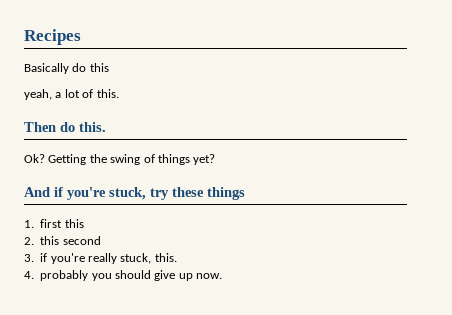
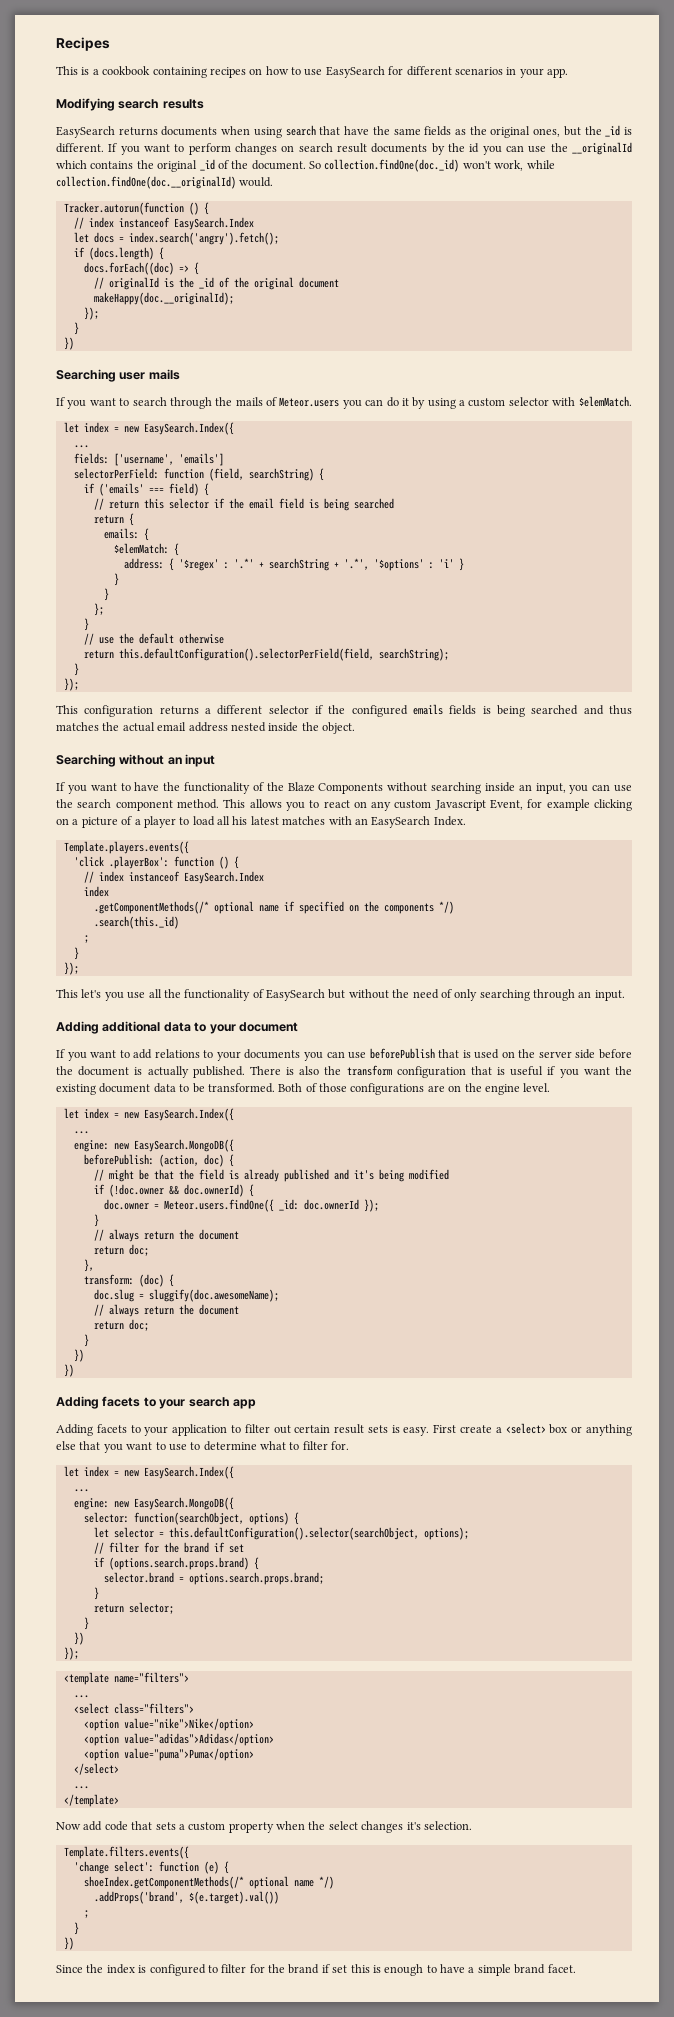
[24,63,109,74] [24,89,119,100] [24,122,106,132] [24,154,216,165] [24,187,245,200] [24,219,84,228] [24,236,101,245] [24,253,177,264] [24,270,223,281] Basically do this // yeah, a lot of this. // Then do this. // Ok? Getting the swing of things yet? // And if you're stuck, try these things // 1. first this // 2. this second // 3. if you're really stuck, this. // 4. probably you should give up now. -> [56,66,568,78] [56,98,204,111] [56,125,632,138] [56,142,632,155] [56,159,555,172] [56,176,274,189] [63,202,209,215] [73,217,254,230] [73,232,279,245] [73,247,164,260] [83,262,199,275] [93,277,339,290] [93,292,234,305] [83,307,99,320] [73,322,79,335] [63,337,74,350] [56,369,180,382] [56,396,632,409] [63,422,234,435] [73,445,89,448] [73,453,224,466] [73,468,324,481] [83,483,209,496] [93,498,394,511] [93,513,134,526] [103,528,149,541] [113,543,179,556] [123,558,464,571] [113,573,119,586] [103,588,109,601] [93,603,104,616] [83,618,89,631] [83,633,224,645] [83,648,449,661] [73,663,79,676] [63,678,79,691] [56,704,632,717] [56,722,355,734] [56,754,216,767] [56,782,632,794] [56,799,632,811] [56,816,466,828] [63,841,189,854] [73,856,239,869] [83,871,264,884] [83,886,109,897] [93,901,454,914] [93,916,179,929] [83,935,89,943] [73,947,79,960] [63,962,79,975] [56,989,625,1001] [56,1021,298,1034] [56,1048,632,1061] [56,1065,632,1078] [56,1083,551,1095] [63,1108,234,1121] [73,1131,89,1134] [73,1139,234,1152] [83,1154,234,1167] [93,1169,449,1182] [93,1184,254,1197] [103,1199,379,1212] [93,1214,99,1227] [93,1229,239,1242] [93,1244,149,1256] [83,1259,94,1272] [83,1274,174,1287] [93,1289,279,1302] [93,1304,239,1317] [93,1319,149,1331] [83,1334,89,1347] [73,1349,84,1362] [63,1364,74,1377] [56,1396,256,1409] [56,1423,632,1436] [56,1441,350,1453] [63,1466,234,1479] [73,1489,89,1492] [73,1497,234,1510] [83,1512,299,1525] [93,1527,469,1540] [93,1542,244,1554] [93,1557,259,1570] [103,1572,324,1585] [93,1587,99,1600] [93,1602,174,1614] [83,1617,89,1630] [73,1632,84,1645] [63,1647,79,1660] [63,1672,189,1685] [73,1695,89,1698] [73,1703,194,1714] [83,1718,254,1731] [83,1733,274,1746] [83,1748,254,1761] [73,1763,119,1775] [73,1786,89,1789] [63,1794,119,1807] [56,1821,472,1833] [63,1846,189,1859] [73,1861,229,1874] [83,1876,334,1889] [93,1891,279,1904] [83,1910,89,1918] [73,1922,79,1935] [63,1937,74,1950] [56,1964,576,1976] This is a cookbook containing recipes on how to use EasySearch for different scenarios in your app. // Modifying search results // EasySearch returns documents when using search that have the same fields as the original ones, but the _id is different. If you want to perform changes on search result documents by the id you can use the __originalId which contains the original _id of the document. So collection.findOne(doc._id) won't work, while collection.findOne(doc.__originalId) would. // Tracker.autorun(function () { // // index instanceof EasySearch.Index // let docs = index.search('angry').fetch(); // if (docs.length) { // docs.forEach((doc) => { // // originalId is the _id of the original document // makeHappy(doc.__originalId); // }); // } // }) // Searching user mails // If you want to search through the mails of Meteor.users you can do it by using a custom selector with $elemMatch. // let index = new EasySearch.Index({ // ... // fields: ['username', 'emails'] // selectorPerField: function (field, searchString) { // if ('emails' === field) { // // return this selector if the email field is being searched // return { // emails: { // $elemMatch: { // address: { '$regex' : '.*' + searchString + '.*', '$options' : 'i' } // } // } // }; // } // // use the default otherwise // return this.defaultConfiguration().selectorPerField(field, searchString); // } // }); // This configuration returns a different selector if the configured emails fields is being searched and thus matches the actual email address nested inside the object. // Searching without an input // If you want to have the functionality of the Blaze Components without searching inside an input, you can use the search component method. This allows you to react on any custom Javascript Event, for example clicking on a picture of a player to load all his latest matches with an EasySearch Index. // Template.players.events({ // 'click .playerBox': function () { // // index instanceof EasySearch.Index // index // .getComponentMethods(/* optional name if specified on the components */) // .search(this._id) // ; // } // }); // This let's you use all the functionality of EasySearch but without the need of only searching through an input. // Adding additional data to your document // If you want to add relations to your documents you can use beforePublish that is used on the server side before the document is actually published. There is also the transform configuration that is useful if you want the existing document data to be transformed. Both of those configurations are on the engine level. // let index = new EasySearch.Index({ // ... // engine: new EasySearch.MongoDB({ // beforePublish: (action, doc) { // // might be that the field is already published and it's being modified // if (!doc.owner && doc.ownerId) { // doc.owner = Meteor.users.findOne({ _id: doc.ownerId }); // } // // always return the document // return doc; // }, // transform: (doc) { // doc.slug = sluggify(doc.awesomeName); // // always return the document // return doc; // } // }) // }) // Adding facets to your search app // Adding facets to your application to filter out certain result sets is easy. First create a <select> box or anything else that you want to use to determine what to filter for. // let index = new EasySearch.Index({ // ... // engine: new EasySearch.MongoDB({ // selector: function(searchObject, options) { // let selector = this.defaultConfiguration().selector(searchObject, options); // // filter for the brand if set // if (options.search.props.brand) { // selector.brand = options.search.props.brand; // } // return selector; // } // }) // }); // <template name="filters"> // ... // <select class="filters"> // <option value="nike">Nike</option> // <option value="adidas">Adidas</option> // <option value="puma">Puma</option> // </select> // ... // </template> // Now add code that sets a custom property when the select changes it's selection. // Template.filters.events({ // 'change select': function (e) { // shoeIndex.getComponentMethods(/* optional name */) // .addProps('brand', $(e.target).val()) // ; // } // }) // Since the index is configured to filter for the brand if set this is enough to have a simple brand facet.

